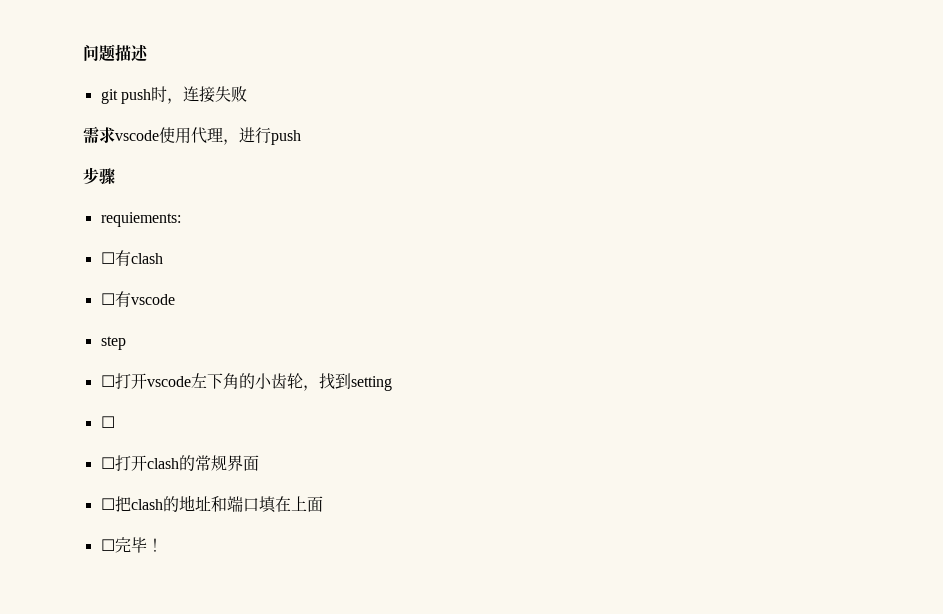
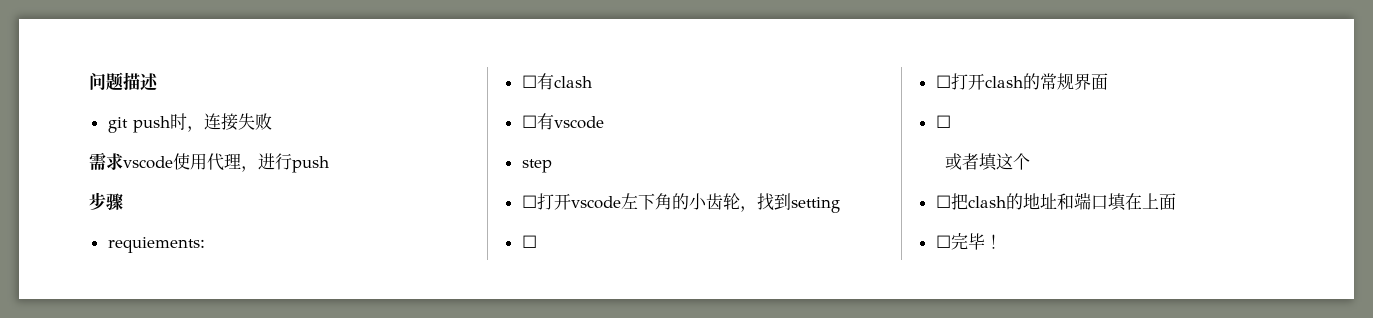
(115, 504) none -> [945,153,1031,171] [935,195,951,208] // 或者填这个 // ☐

